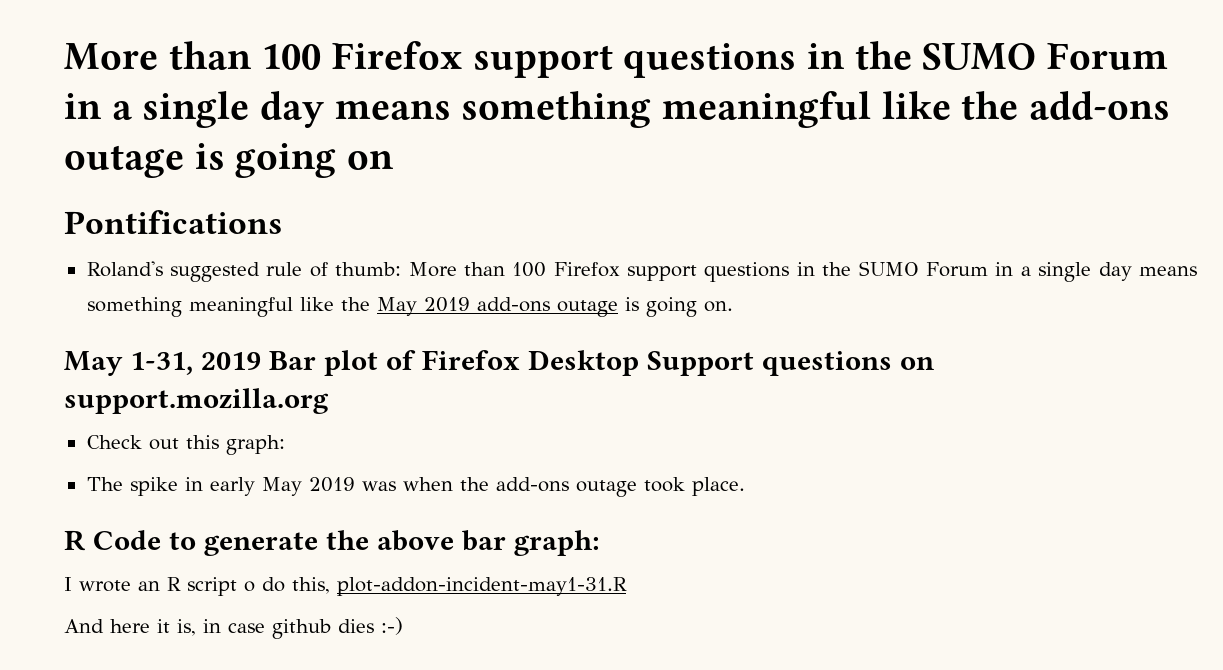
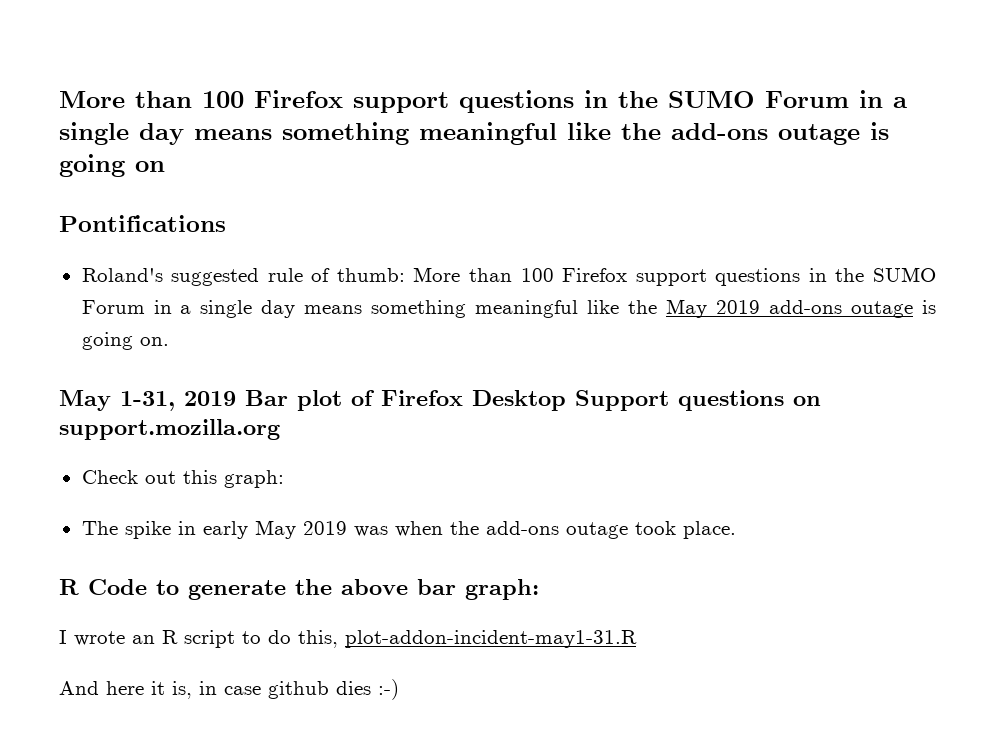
[244,581,255,592] o -> [242,631,261,644] to

